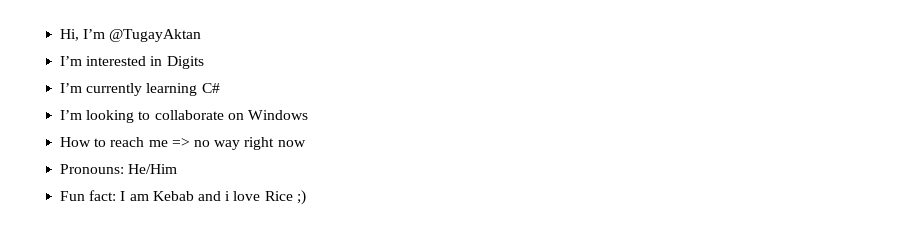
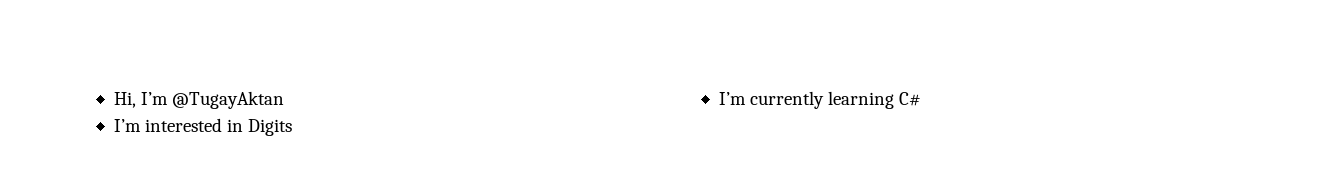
[60,110,308,123] [60,137,306,150] [60,164,178,174] [60,190,306,205] // I’m looking to collaborate on Windows // How to reach me => no way right now // Pronouns: He/Him // Fun fact: I am Kebab and i love Rice ;) -> (922, 99) none

